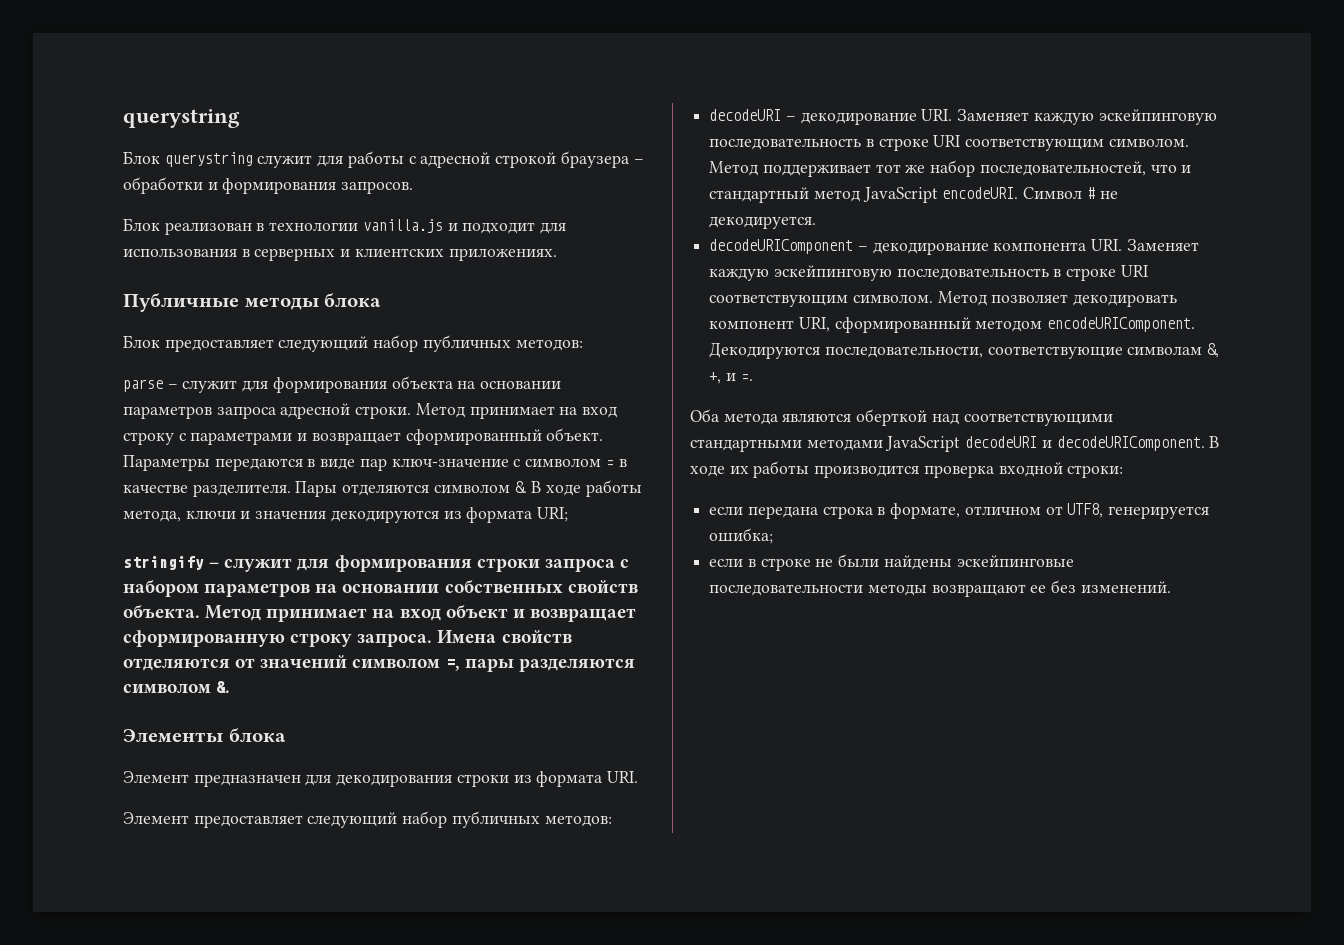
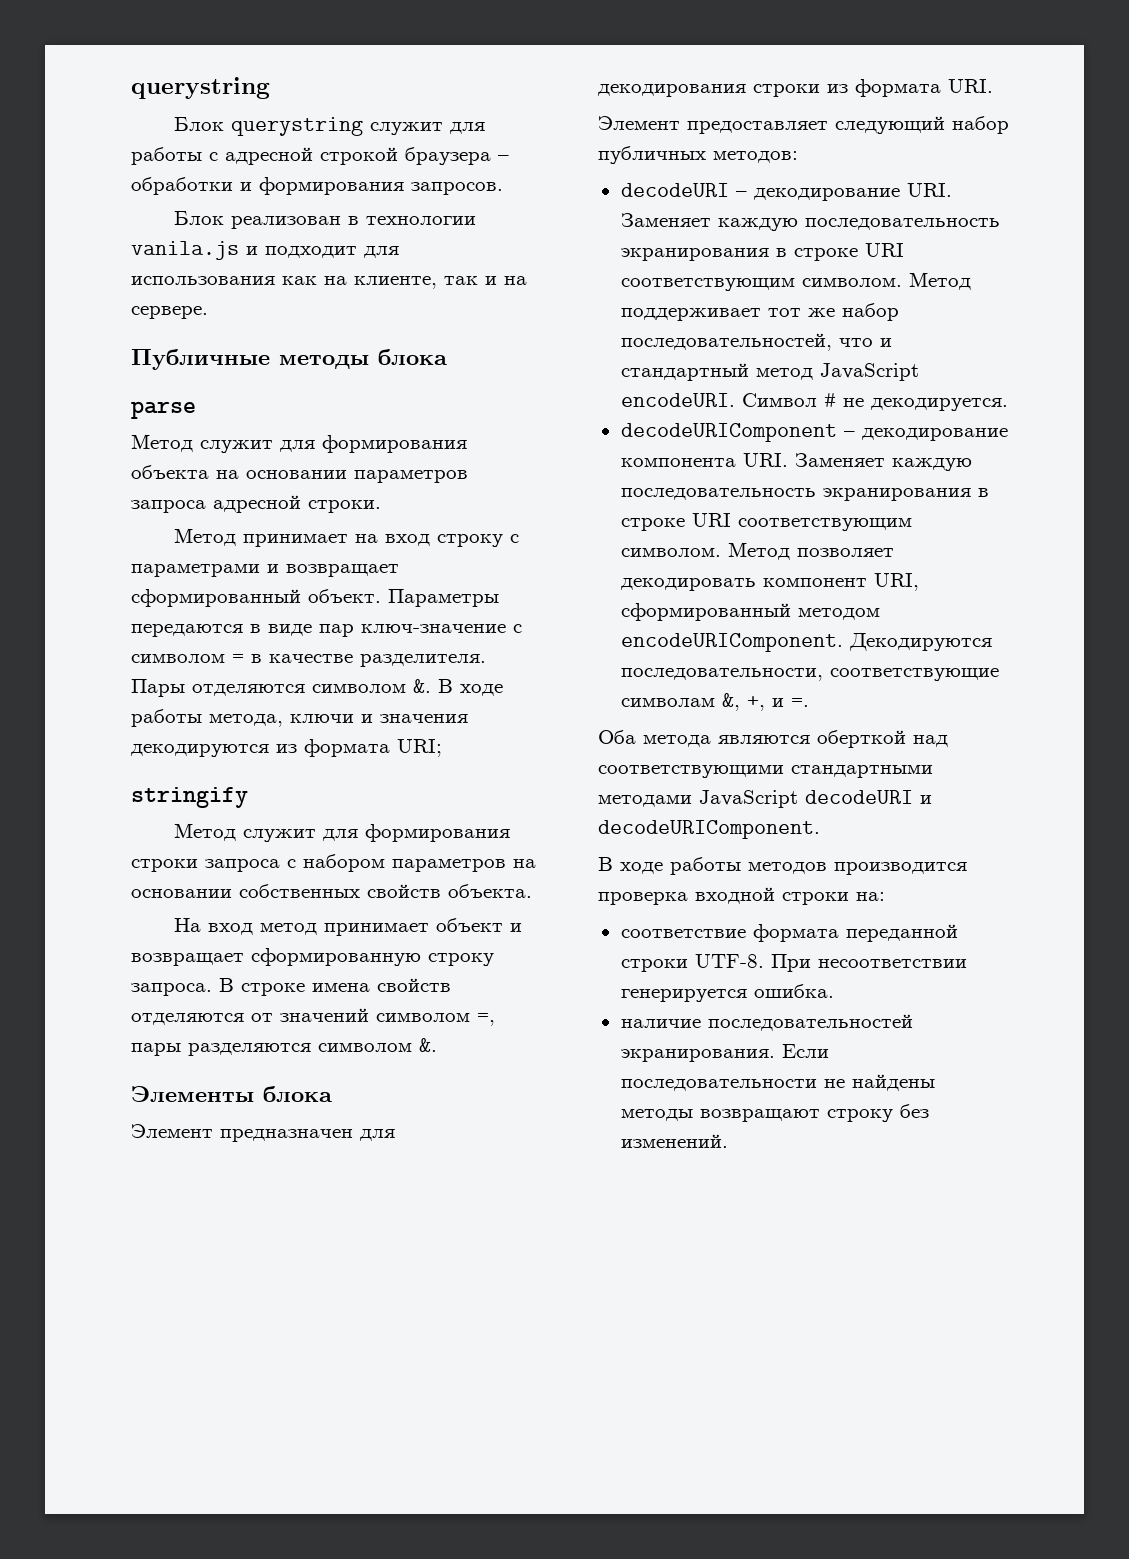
[362,219,443,233] vanilla.js -> [131,241,239,260] vanila.js
[241,248,557,261] [123,293,382,312] [123,335,583,352] [123,379,178,392] в серверных и клиентских приложениях. // Публичные методы блока // Блок предоставляет следующий набор публичных методов: // parse – -> [282,276,527,289] [131,306,208,319] [131,349,447,370] [131,401,196,419] [131,434,193,452] как на клиенте, так и на сервере. // Публичные методы блока // parse // Метод
(412, 412) none -> (381, 506) //
[209,562,220,568] – -> [174,823,237,841] // Метод
[205,605,441,622] Метод принимает на вход -> [174,918,430,936] // На вход метод принимает
[437,630,497,643] Имена -> [219,978,370,996] В строке имена
[1098,109,1217,125] [709,138,862,150] эскейпинговую последовательность -> [804,218,1000,230] [620,248,769,261] последовательность экранирования
[773,265,1049,281] эскейпинговую последовательность -> [620,488,971,501] последовательность экранирования
[1209,436,1220,448] [690,461,810,478] В ходе их работы -> [598,857,827,875] // В ходе работы методов
[1067,465,1124,478] [709,503,1210,519] [709,528,774,544] [709,554,1074,571] [709,584,864,596] строки: // если передана строка в формате, отличном от UTF8, генерируется ошибка; // если в строке не были найдены эскейпинговые последовательности -> [782,892,885,905] [620,924,958,942] [620,954,967,972] [620,984,834,1002] [620,1014,913,1031] [620,1044,829,1062] [620,1074,935,1091] строки на: // соответствие формата переданной строки UTF-8. При несоответствии генерируется ошибка. // наличие последовательностей экранирования. Если последовательности не найдены
[1030,585,1047,593] ее -> [826,1109,893,1122] строку

